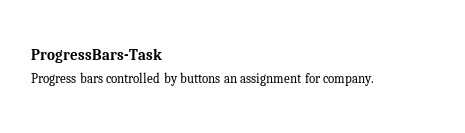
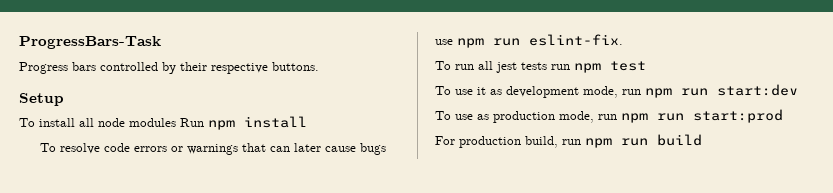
[180,72,375,86] buttons an assignment for company. -> [180,62,319,74] [19,93,64,106] [19,116,307,130] [40,143,387,155] [435,34,623,48] [435,61,646,73] [435,84,798,98] [435,109,783,123] [435,134,702,148] their respective buttons. // Setup // To install all node modules Run npm install // To resolve code errors or warnings that can later cause bugs use npm run eslint-fix. // To run all jest tests run npm test // To use it as development mode, run npm run start:dev // To use as production mode, run npm run start:prod // For production build, run npm run build

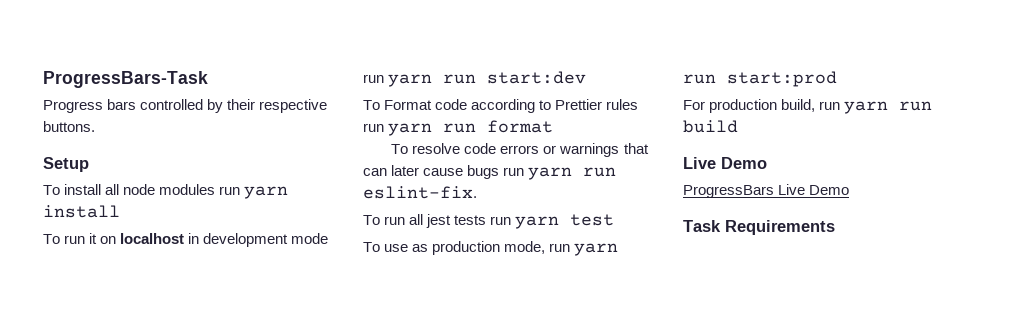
[180,116,307,130] Run npm install -> [219,186,289,199] [43,205,120,218] [43,233,329,247] [363,71,587,87] [363,99,639,113] [363,120,554,136] run yarn install // To run it on localhost in development mode run yarn run start:dev // To Format code according to Prettier rules run yarn run format
[435,38,484,48] use npm -> [503,167,573,180] run yarn
[574,63,601,73] npm -> [515,216,560,229] yarn
[435,84,798,98] // To use it as development mode, run npm run start:dev -> (615, 220) none
[621,113,648,123] npm -> [574,243,619,256] yarn
[585,138,612,148] npm -> [844,101,889,114] yarn
(702, 140) none -> [683,157,767,169] [683,184,850,198] [683,220,835,235] // Live Demo // ProgressBars Live Demo // Task Requirements

